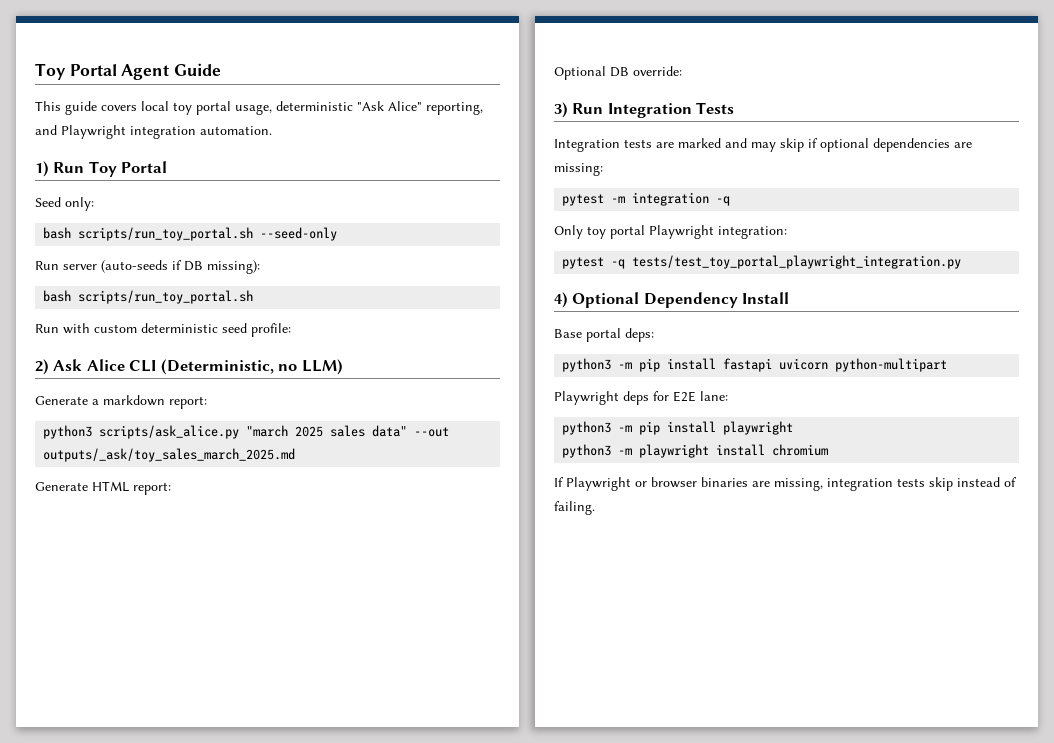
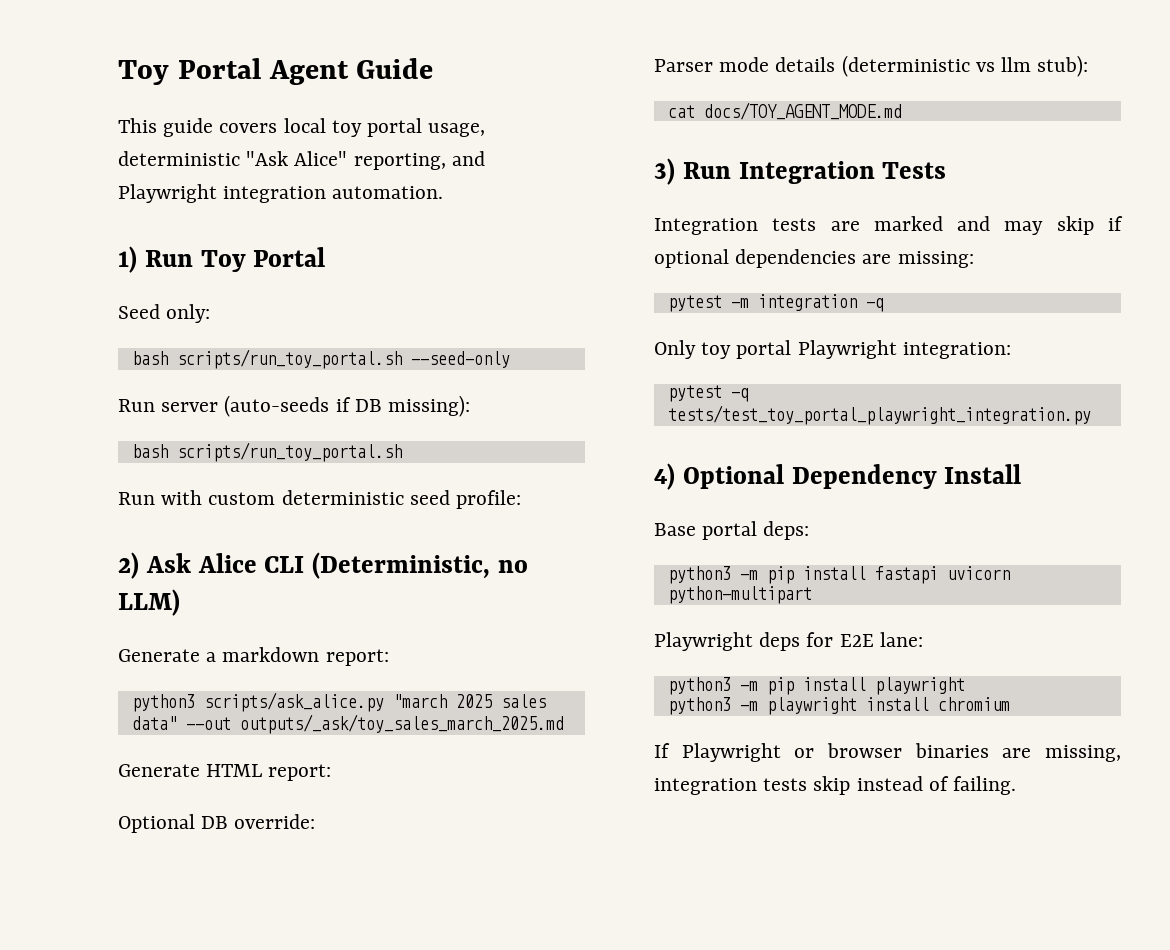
(682, 71) none -> [654,55,1089,77] [667,102,902,120] // Parser mode details (deterministic vs llm stub): // cat docs/TOY_AGENT_MODE.md

